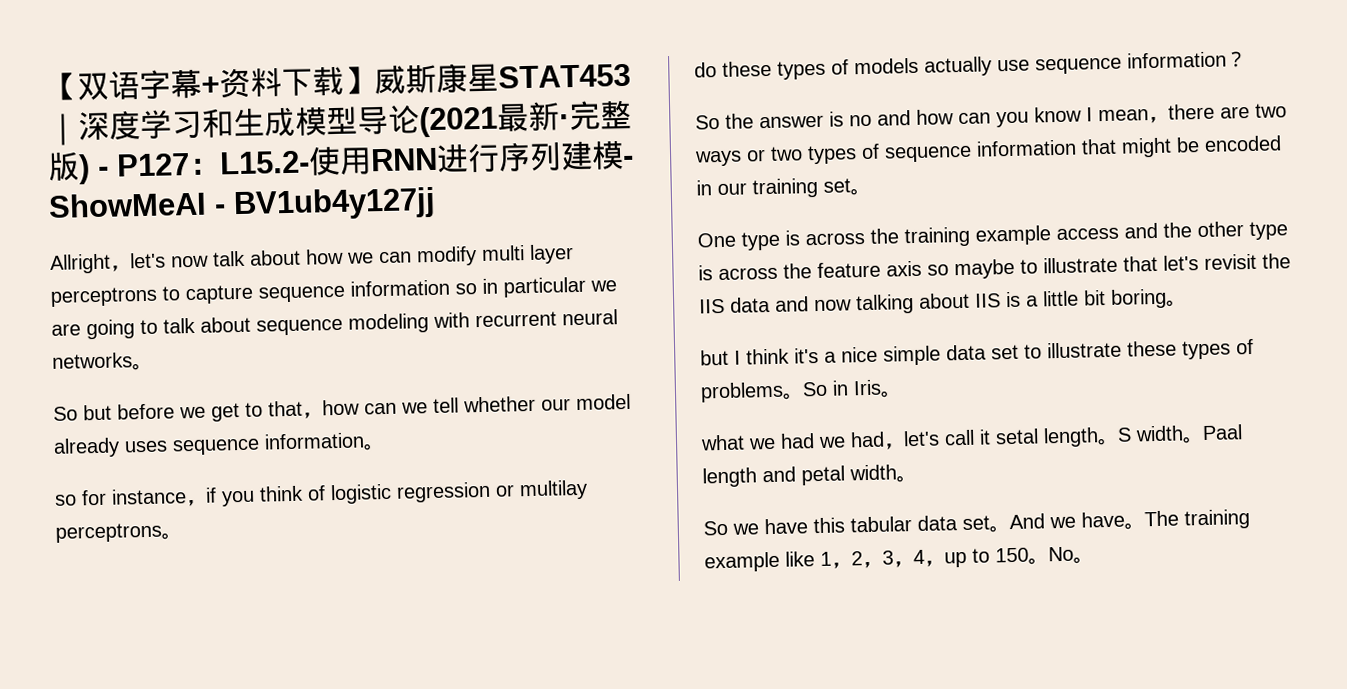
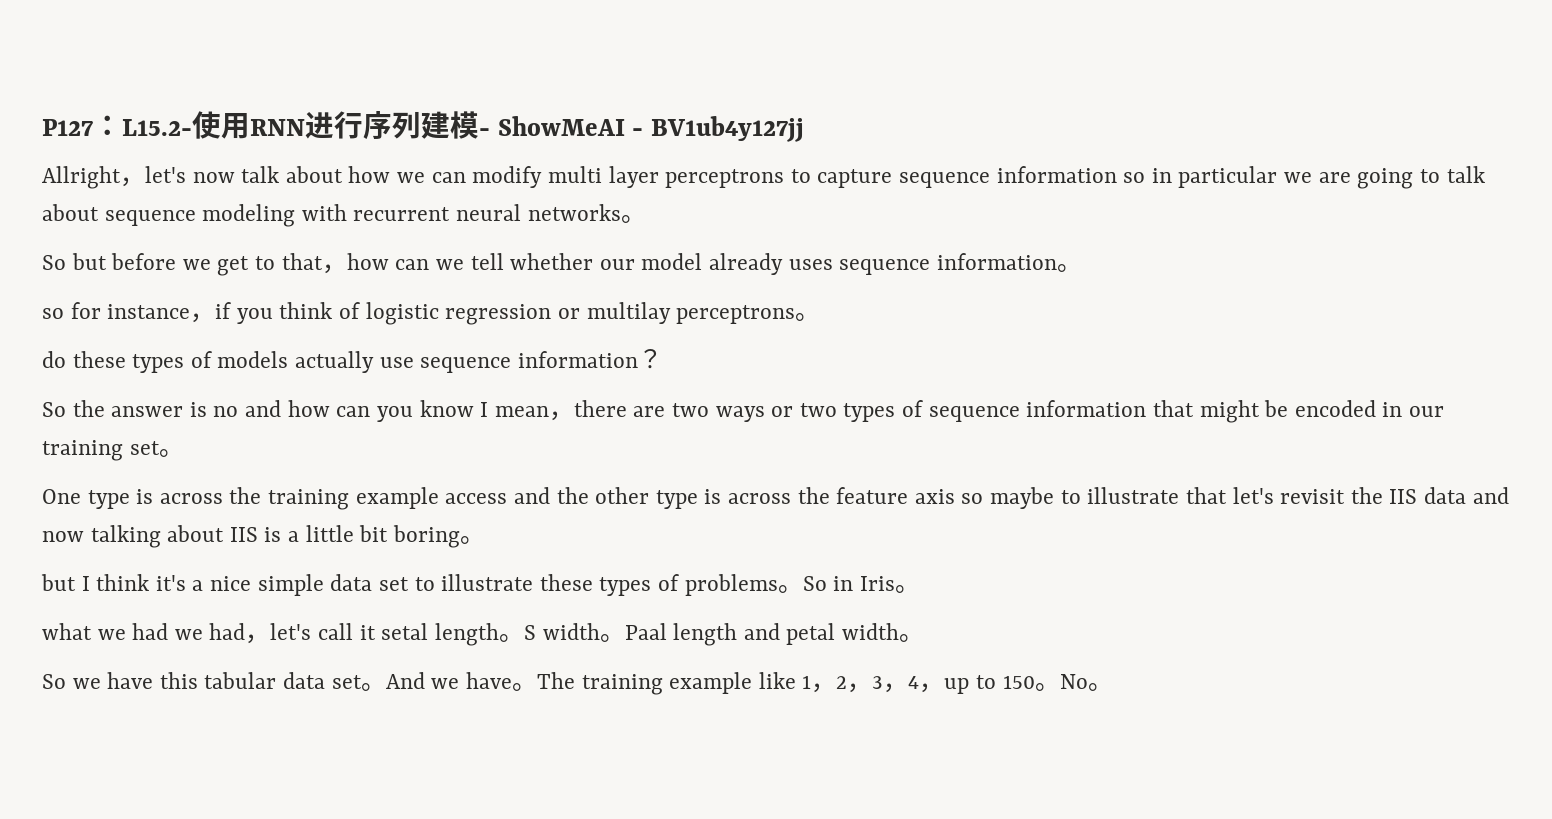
[46,63,631,101] [47,99,632,146] [47,151,109,185] 【双语字幕+资料下载】威斯康星STAT453｜深度学习和生成模型导论(2021最新·完整版) - -> (42, 127) none

